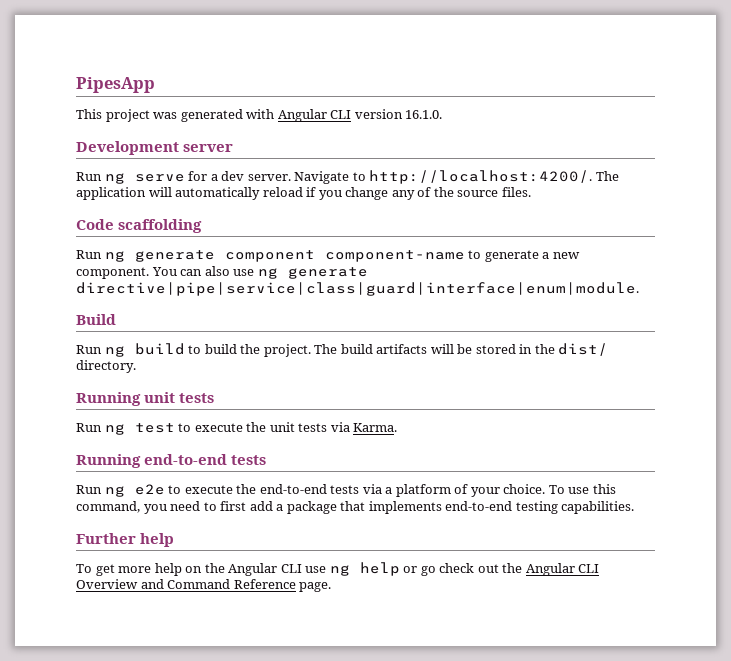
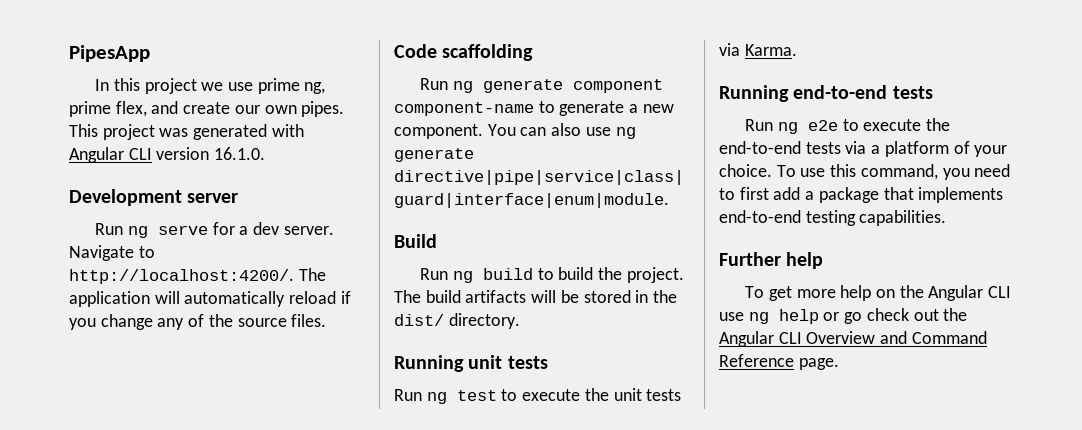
(155, 85) none -> [95,78,326,94] [69,101,345,117] In this project we use prime ng, prime flex, and create our own pipes.

